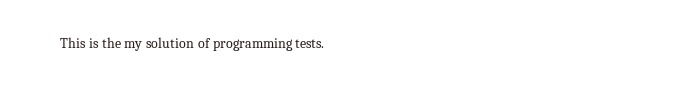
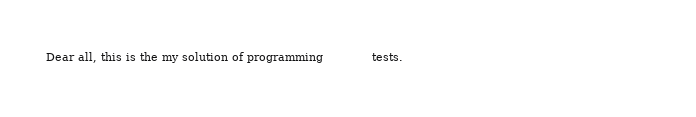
[60,37,86,48] This -> [46,52,122,63] Dear all, this

